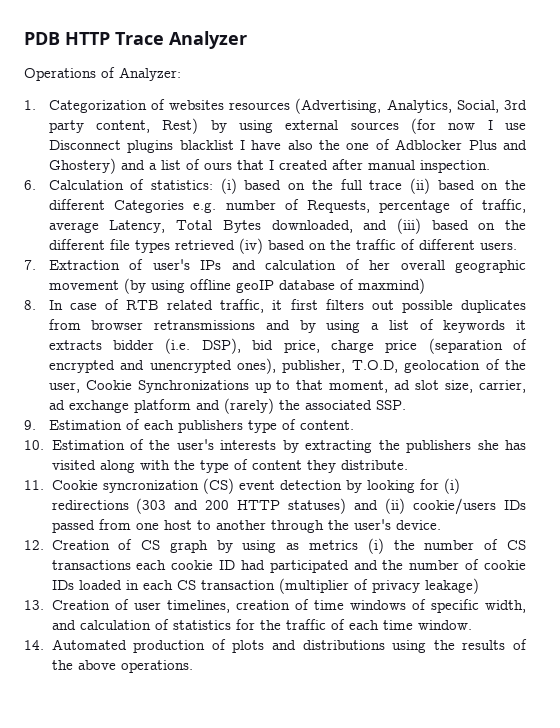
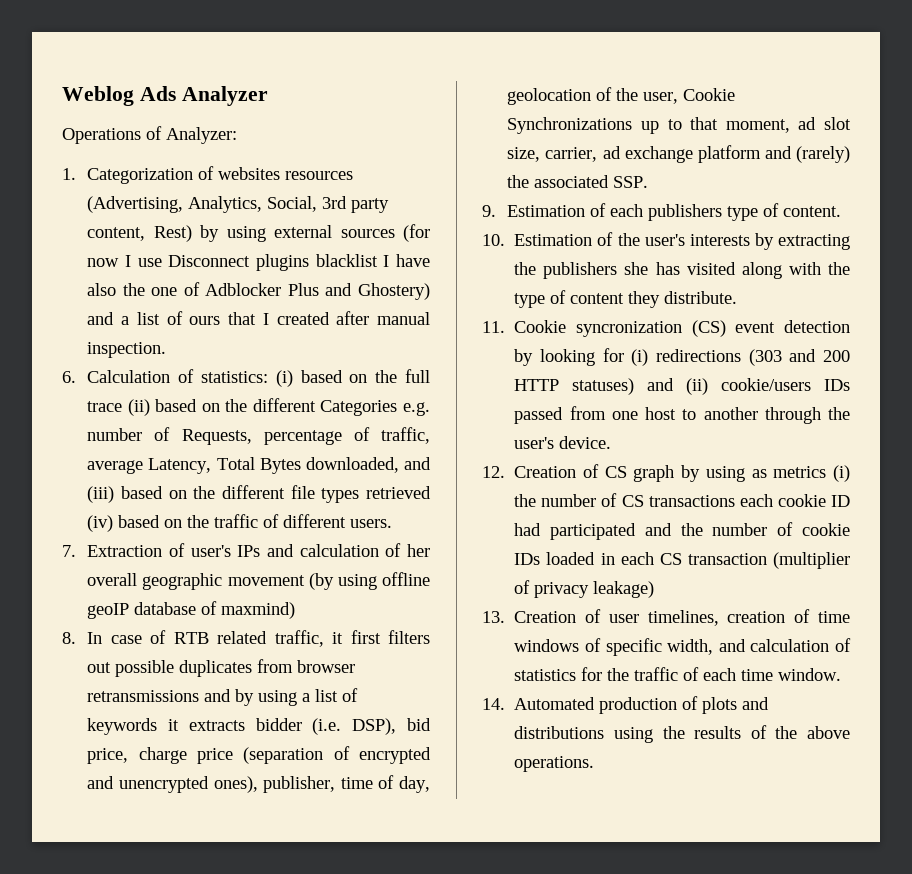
[24,32,164,45] PDB HTTP Trace -> [62,86,176,106] Weblog Ads
[351,360,398,373] T.O.D, -> [340,775,430,793] time of day,

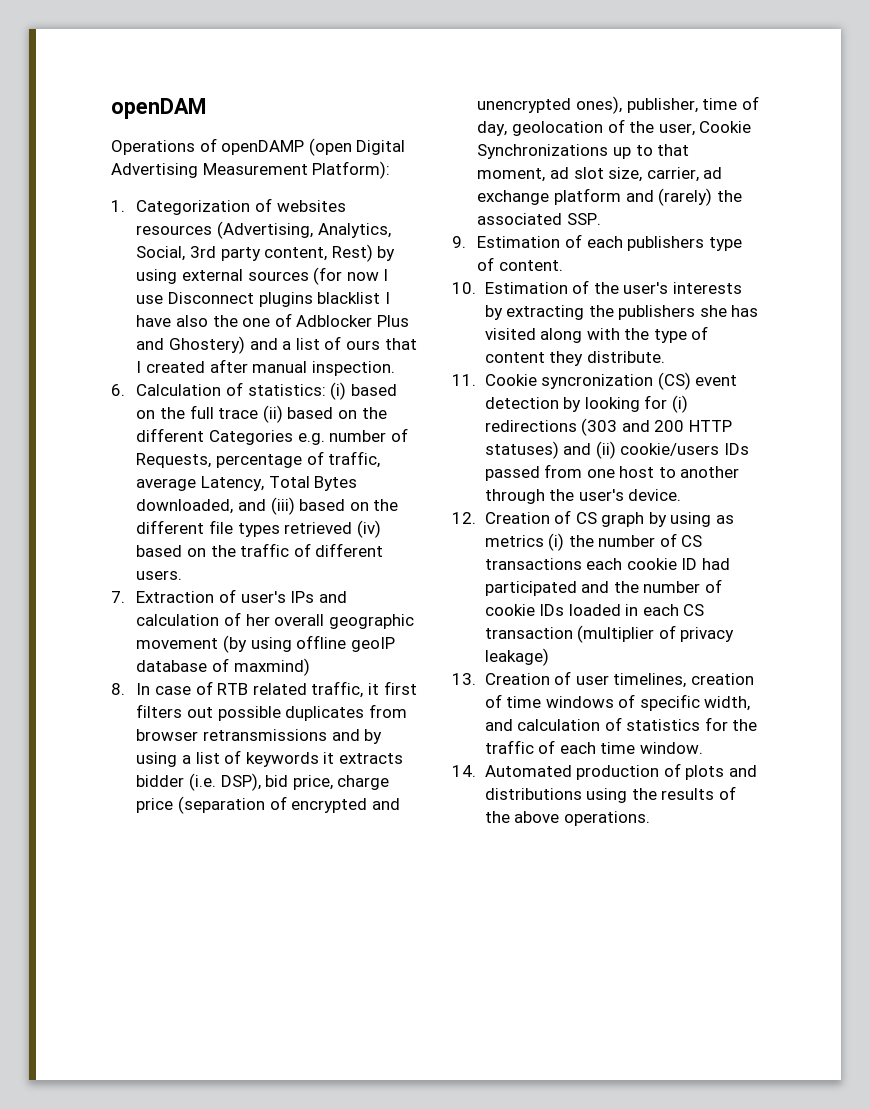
[62,86,268,106] Weblog Ads Analyzer -> [111,98,206,119] openDAM
[166,127,237,144] Analyzer: -> [221,138,406,156] [111,161,391,179] openDAMP (open Digital Advertising Measurement Platform):

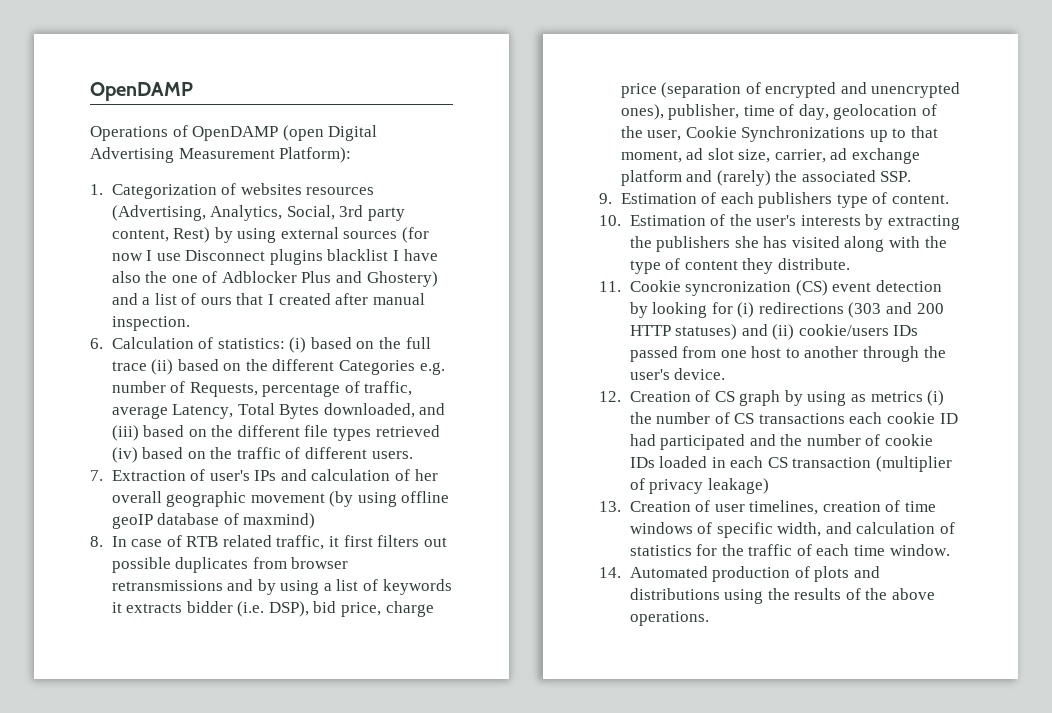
[111,98,206,119] openDAM -> [90,82,193,101] OpenDAMP
[221,140,305,155] openDAMP -> [192,126,279,141] OpenDAMP

